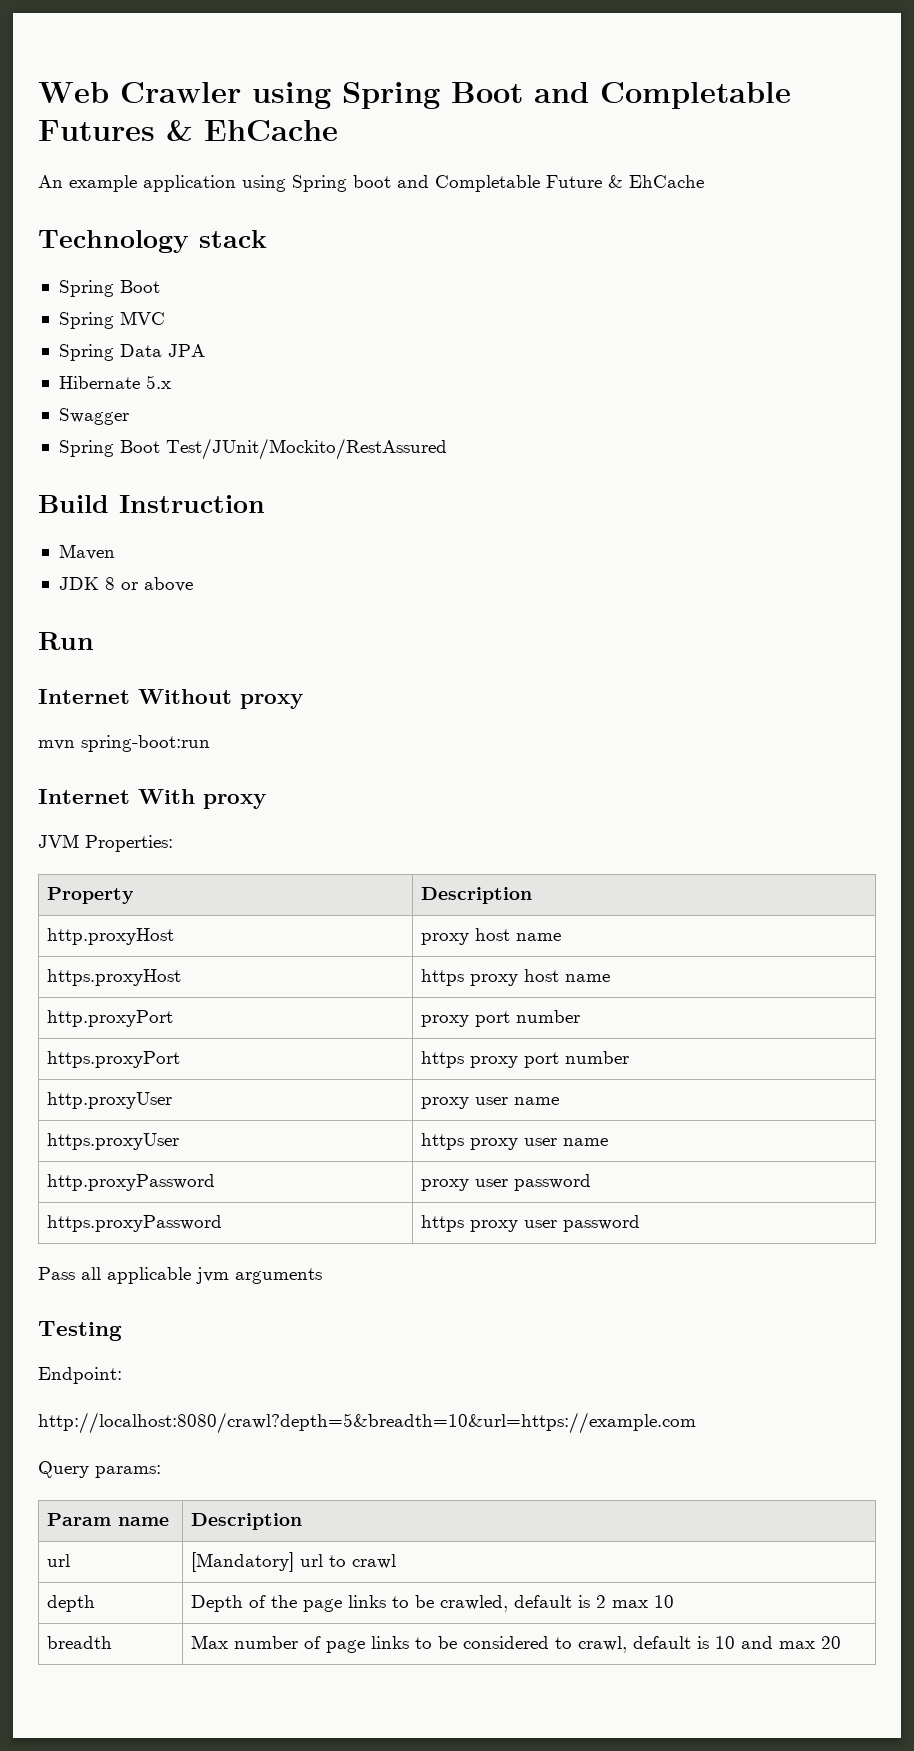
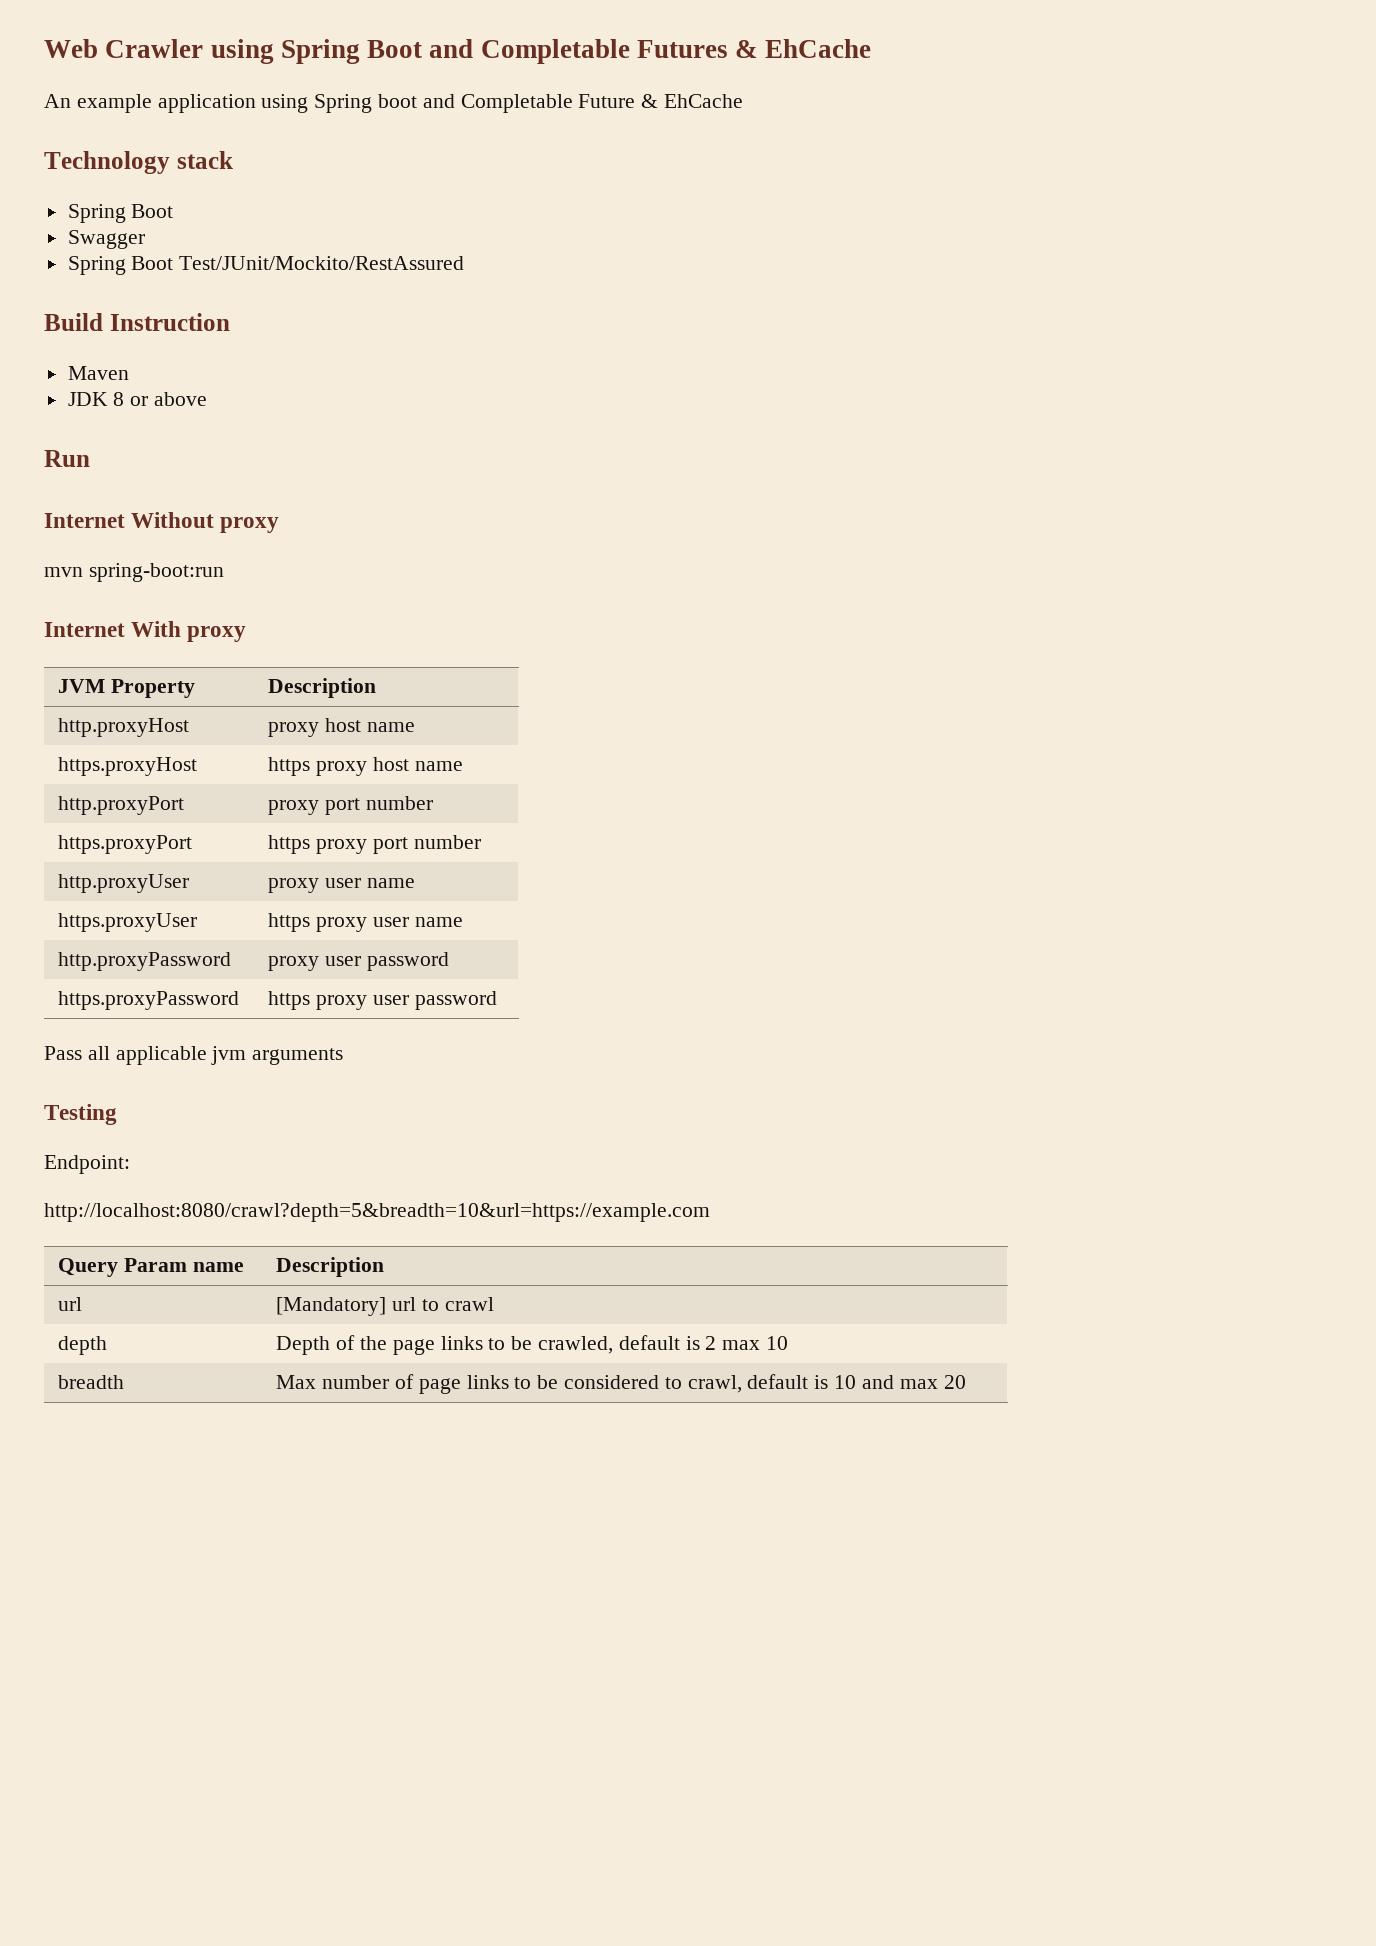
[58,311,165,329] [58,344,205,361] [58,375,171,389] // Spring MVC // Spring Data JPA // Hibernate 5.x -> (174, 211) none
[38,834,173,852] // JVM Properties: // -> [58,679,106,693] // JVM
[38,1461,161,1478] // Query params: // -> [58,1258,119,1277] // Query

